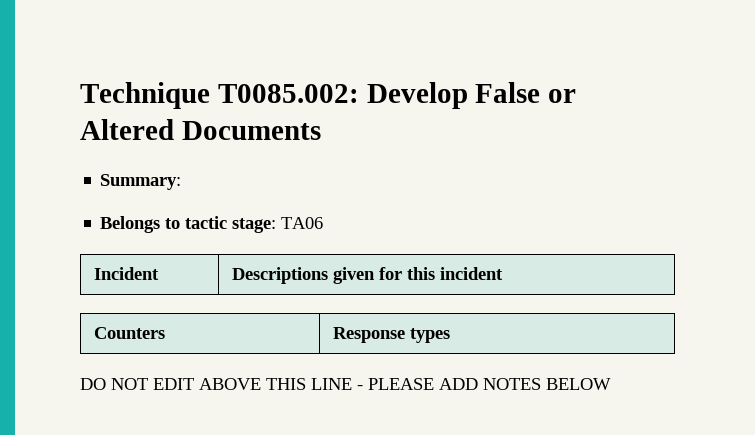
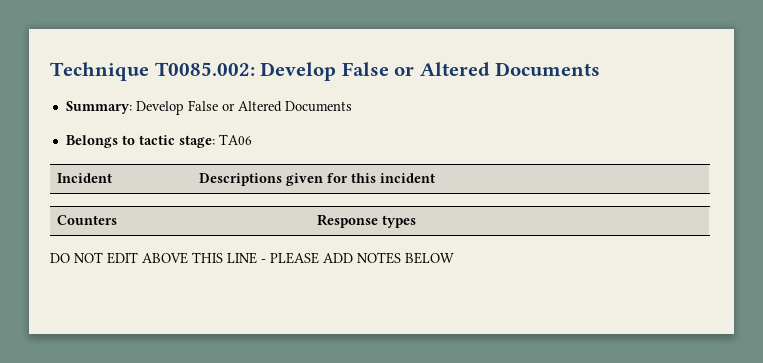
(182, 182) none -> [135,100,352,115] Develop False or Altered Documents

